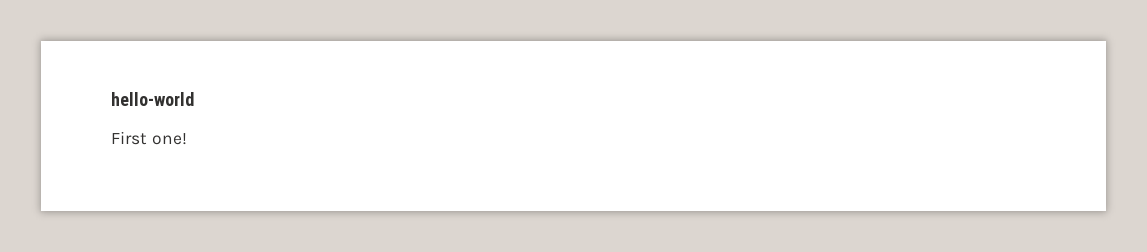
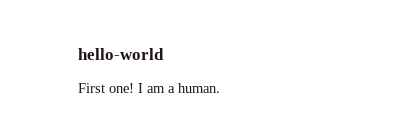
(187, 139) none -> [138,83,220,93] I am a human.

